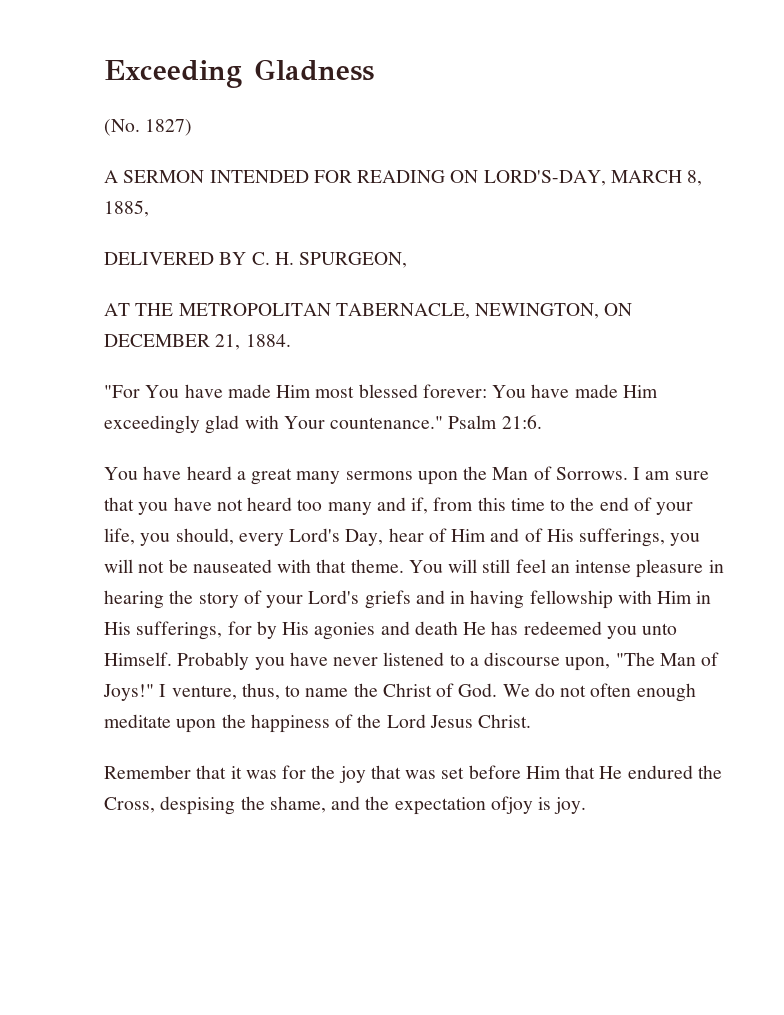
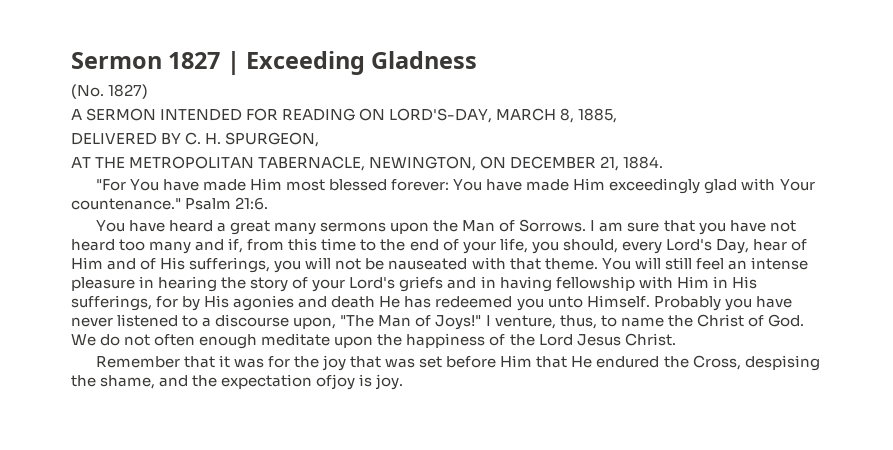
(104, 74) none -> [71,51,240,75] Sermon 1827 |

